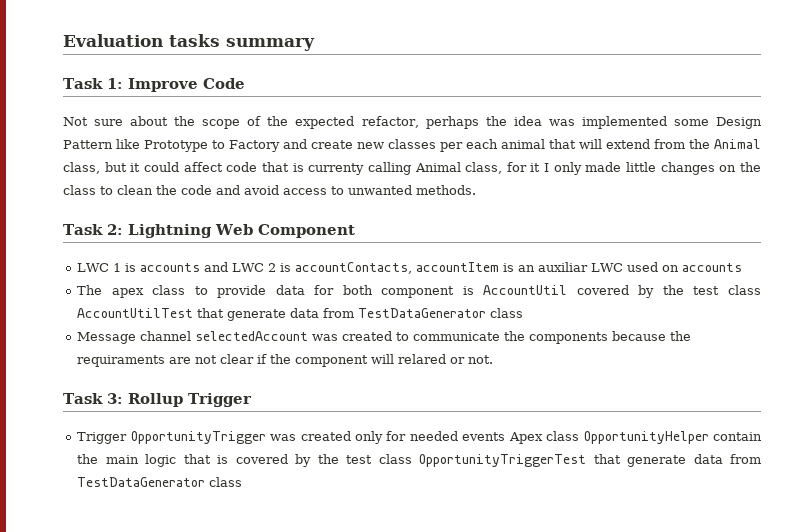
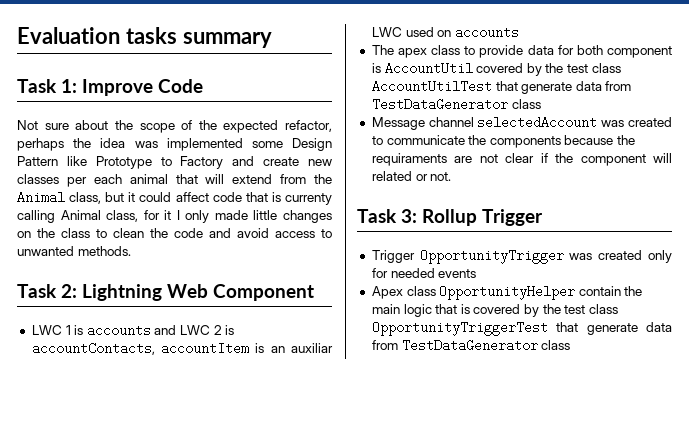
[398,354,447,364] relared -> [371,171,412,181] related
(506, 436) none -> (477, 273) //

